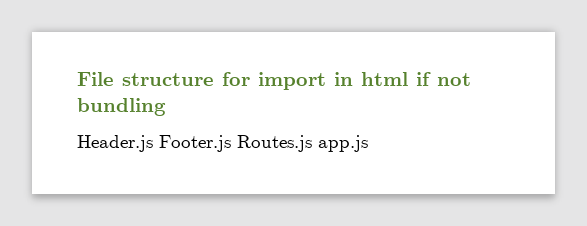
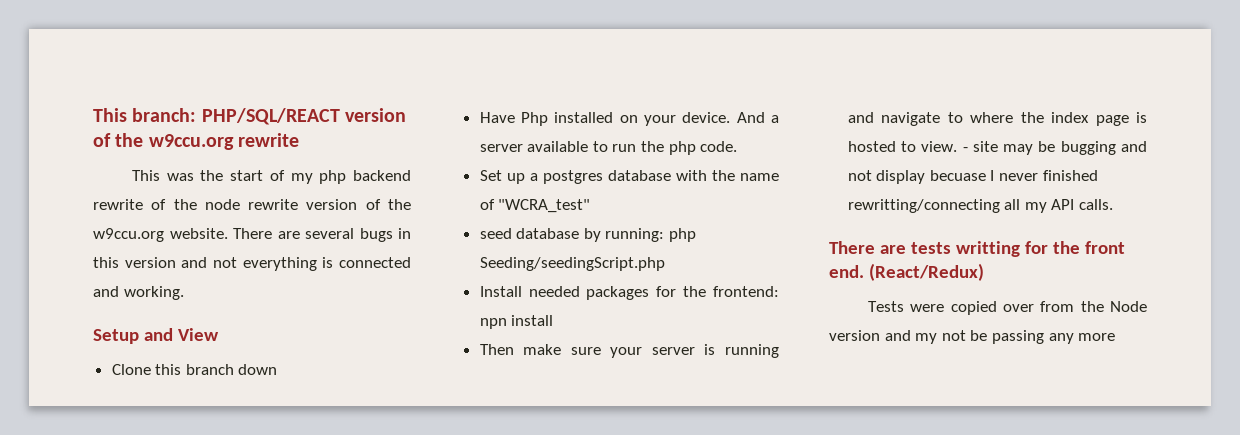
[77,72,471,90] [77,98,166,116] [77,135,368,152] File structure for import in html if not bundling // Header.js Footer.js Routes.js app.js -> [93,108,406,125] [93,133,299,150] [131,170,412,184] [93,199,411,210] [93,228,411,242] [93,257,411,271] [93,286,184,300] [93,328,219,344] [111,364,278,375] [479,112,779,126] [479,141,738,155] [479,170,779,184] [479,199,591,213] [479,228,697,242] [479,257,665,271] [479,286,779,300] [479,315,554,329] [479,344,779,358] [847,112,1147,126] [847,141,1147,155] [847,170,1098,184] [847,199,1114,213] [829,241,1125,257] [829,263,984,281] [867,301,1147,315] [829,330,1116,344] This branch: PHP/SQL/REACT version of the w9ccu.org rewrite // This was the start of my php backend rewrite of the node rewrite version of the w9ccu.org website. There are several bugs in this version and not everything is connected and working. // Setup and View // Clone this branch down // Have Php installed on your device. And a server available to run the php code. // Set up a postgres database with the name of "WCRA_test" // seed database by running: php Seeding/seedingScript.php // Install needed packages for the frontend: npn install // Then make sure your server is running and navigate to where the index page is hosted to view. - site may be bugging and not display becuase I never finished rewritting/connecting all my API calls. // There are tests writting for the front end. (React/Redux) // Tests were copied over from the Node version and my not be passing any more

